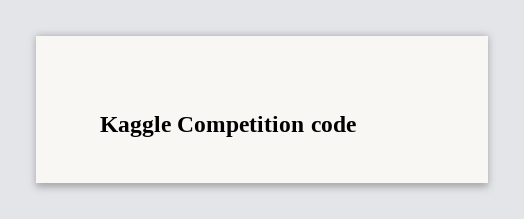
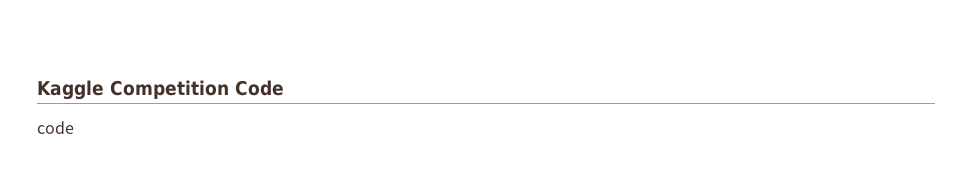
(305, 126) none -> [235,80,284,96] Code //

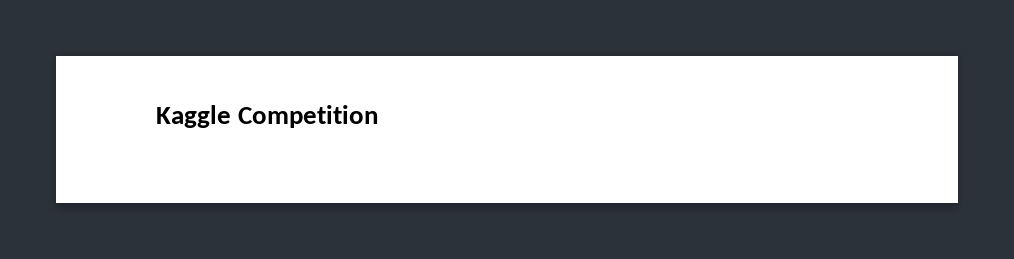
[235,80,284,96] [37,121,74,134] Code // code -> (379, 116) none

